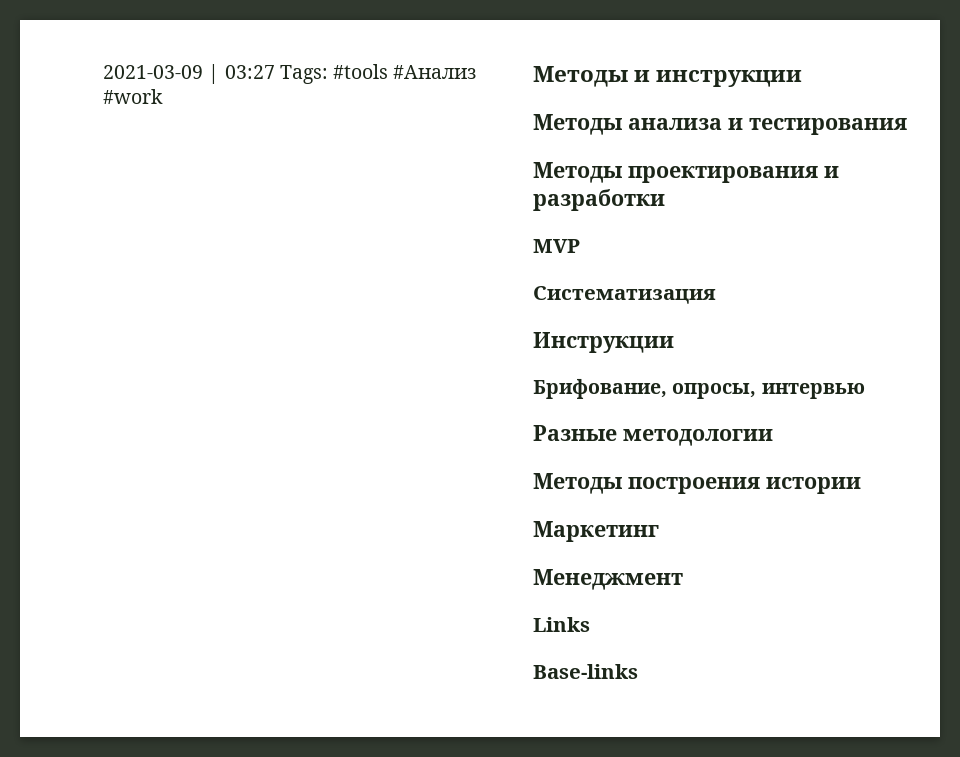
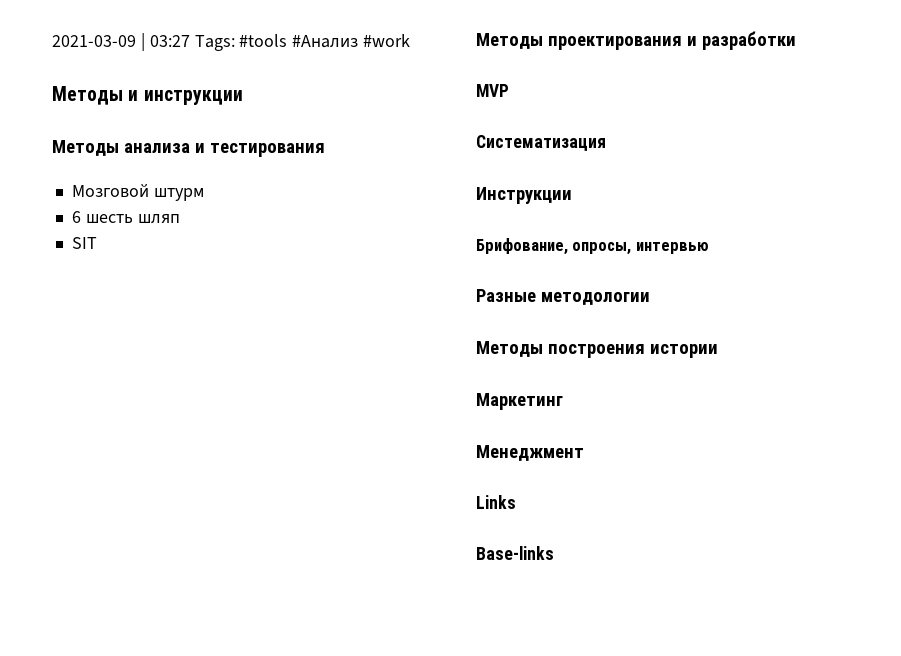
(907, 126) none -> [71,184,204,201] [71,211,180,224] [71,237,97,249] // Мозговой штурм // 6 шесть шляп // SIT

